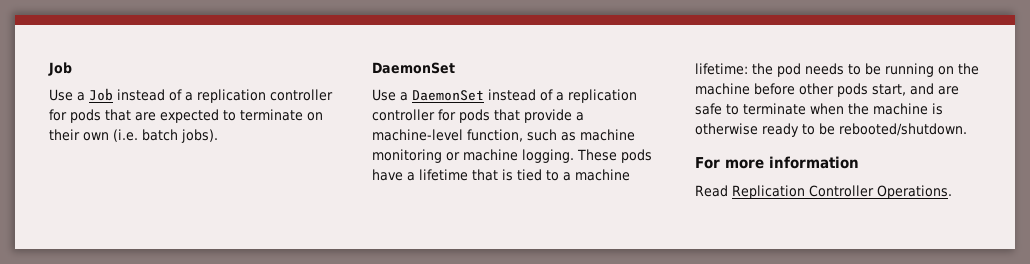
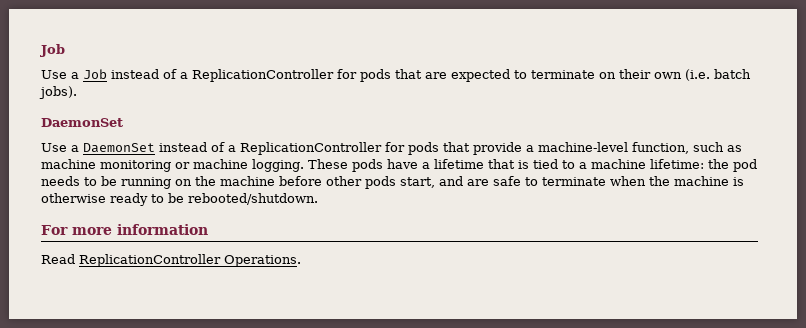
[197,89,333,103] replication controller -> [192,69,334,82] ReplicationController
[568,89,637,103] [372,109,435,121] replication controller -> [240,142,382,155] ReplicationController
[732,185,874,199] Replication Controller -> [79,254,221,267] ReplicationController

